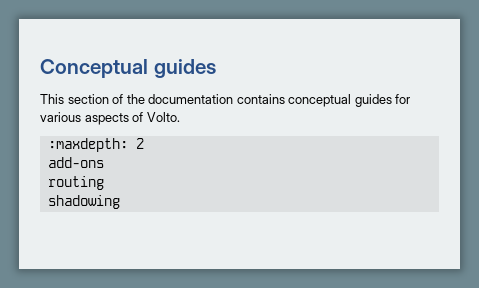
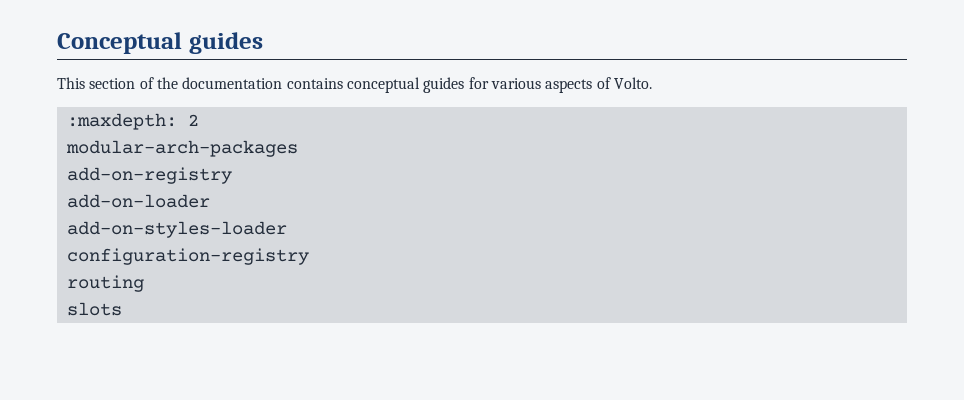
[47,157,104,168] add-ons -> [65,140,298,157] [66,167,232,184] [66,194,210,208] [66,221,287,238] [66,248,309,265] modular-arch-packages // add-on-registry // add-on-loader // add-on-styles-loader // configuration-registry
[47,195,120,209] shadowing -> [66,302,122,316] slots

